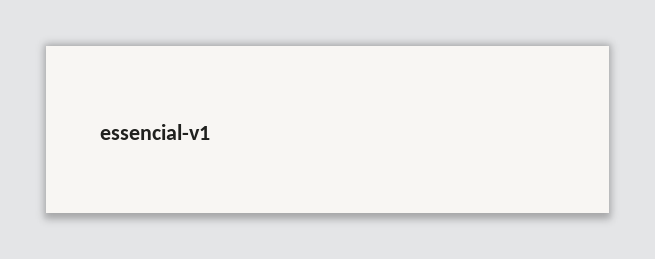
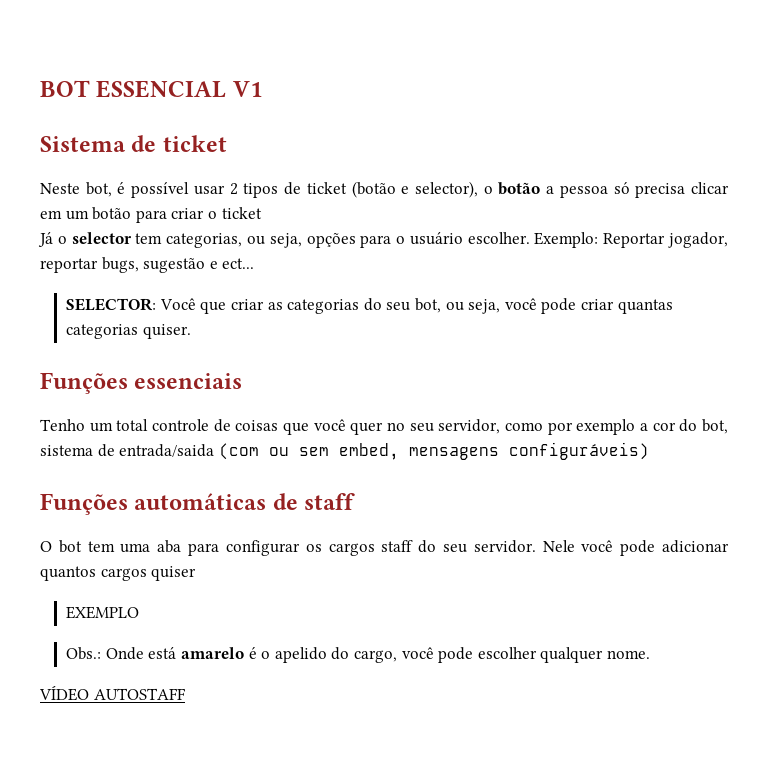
[100,124,210,140] essencial-v1 -> [40,80,262,98] [40,135,227,152] [40,181,729,198] [40,207,262,223] [38,232,728,248] [40,257,255,273] [66,298,673,314] [66,324,191,339] [40,372,243,394] [40,419,728,435] [40,442,649,460] [40,493,356,515] [40,540,729,556] [40,566,197,581] [66,606,140,619] [66,647,650,663] [39,685,186,701] BOT ESSENCIAL V1 // Sistema de ticket // Neste bot, é possível usar 2 tipos de ticket (botão e selector), o botão a pessoa só precisa clicar em um botão para criar o ticket // Já o selector tem categorias, ou seja, opções para o usuário escolher. Exemplo: Reportar jogador, reportar bugs, sugestão e ect... // SELECTOR: Você que criar as categorias do seu bot, ou seja, você pode criar quantas categorias quiser. // Funções essenciais // Tenho um total controle de coisas que você quer no seu servidor, como por exemplo a cor do bot, sistema de entrada/saida (com ou sem embed, mensagens configuráveis) // Funções automáticas de staff // O bot tem uma aba para configurar os cargos staff do seu servidor. Nele você pode adicionar quantos cargos quiser // EXEMPLO // Obs.: Onde está amarelo é o apelido do cargo, você pode escolher qualquer nome. // VÍDEO AUTOSTAFF

